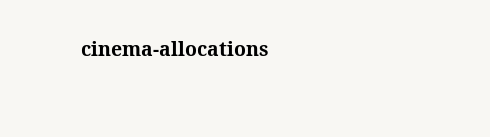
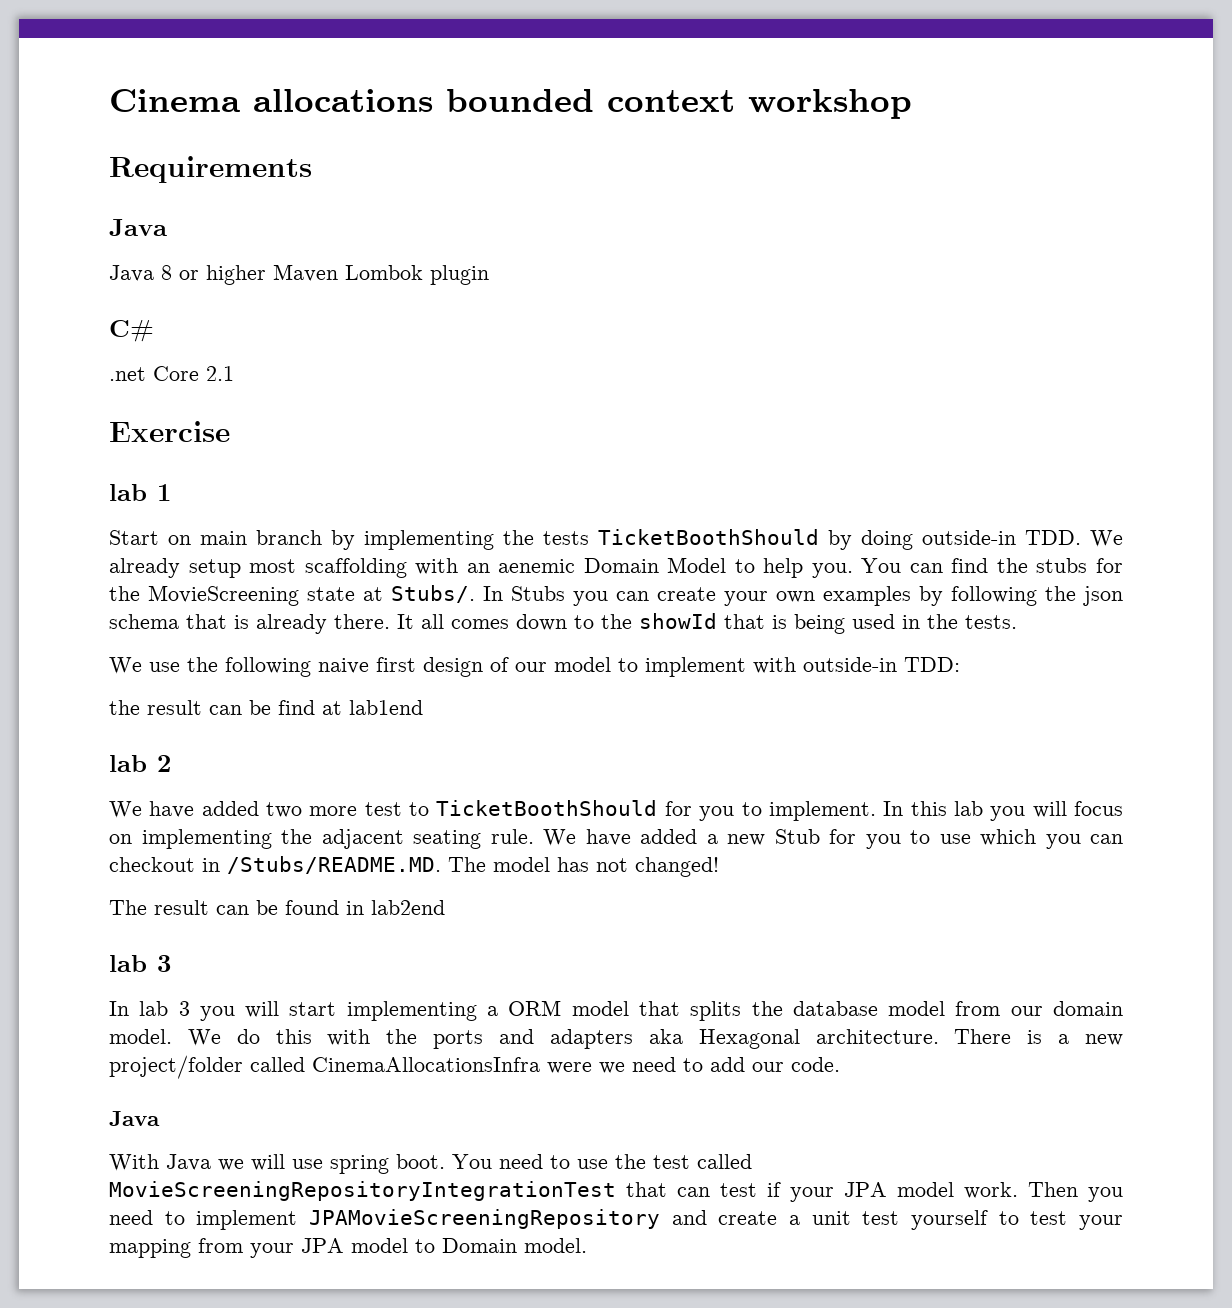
[81,41,269,56] cinema-allocations -> [109,89,912,119] [109,156,312,183] [109,219,167,236] [109,264,489,285] [109,320,154,342] [109,366,234,381] [109,421,230,442] [109,484,171,501] [109,529,1123,550] [109,557,1123,578] [109,585,1123,606] [109,613,1017,634] [109,657,960,677] [109,700,423,715] [109,755,171,772] [109,800,1124,821] [109,829,1123,849] [109,856,719,877] [109,900,445,915] [109,955,171,972] [109,1000,1123,1021] [109,1029,1123,1049] [109,1055,840,1079] [109,1111,160,1126] [109,1154,752,1174] [109,1181,1123,1202] [109,1209,1123,1230] [109,1238,587,1258] Cinema allocations bounded context workshop // Requirements // Java // Java 8 or higher Maven Lombok plugin // C# // .net Core 2.1 // Exercise // lab 1 // Start on main branch by implementing the tests TicketBoothShould by doing outside-in TDD. We already setup most scaffolding with an aenemic Domain Model to help you. You can find the stubs for the MovieScreening state at Stubs/. In Stubs you can create your own examples by following the json schema that is already there. It all comes down to the showId that is being used in the tests. // We use the following naive first design of our model to implement with outside-in TDD: // the result can be find at lab1end // lab 2 // We have added two more test to TicketBoothShould for you to implement. In this lab you will focus on implementing the adjacent seating rule. We have added a new Stub for you to use which you can checkout in /Stubs/README.MD. The model has not changed! // The result can be found in lab2end // lab 3 // In lab 3 you will start implementing a ORM model that splits the database model from our domain model. We do this with the ports and adapters aka Hexagonal architecture. There is a new project/folder called CinemaAllocationsInfra were we need to add our code. // Java // With Java we will use spring boot. You need to use the test called MovieScreeningRepositoryIntegrationTest that can test if your JPA model work. Then you need to implement JPAMovieScreeningRepository and create a unit test yourself to test your mapping from your JPA model to Domain model.

